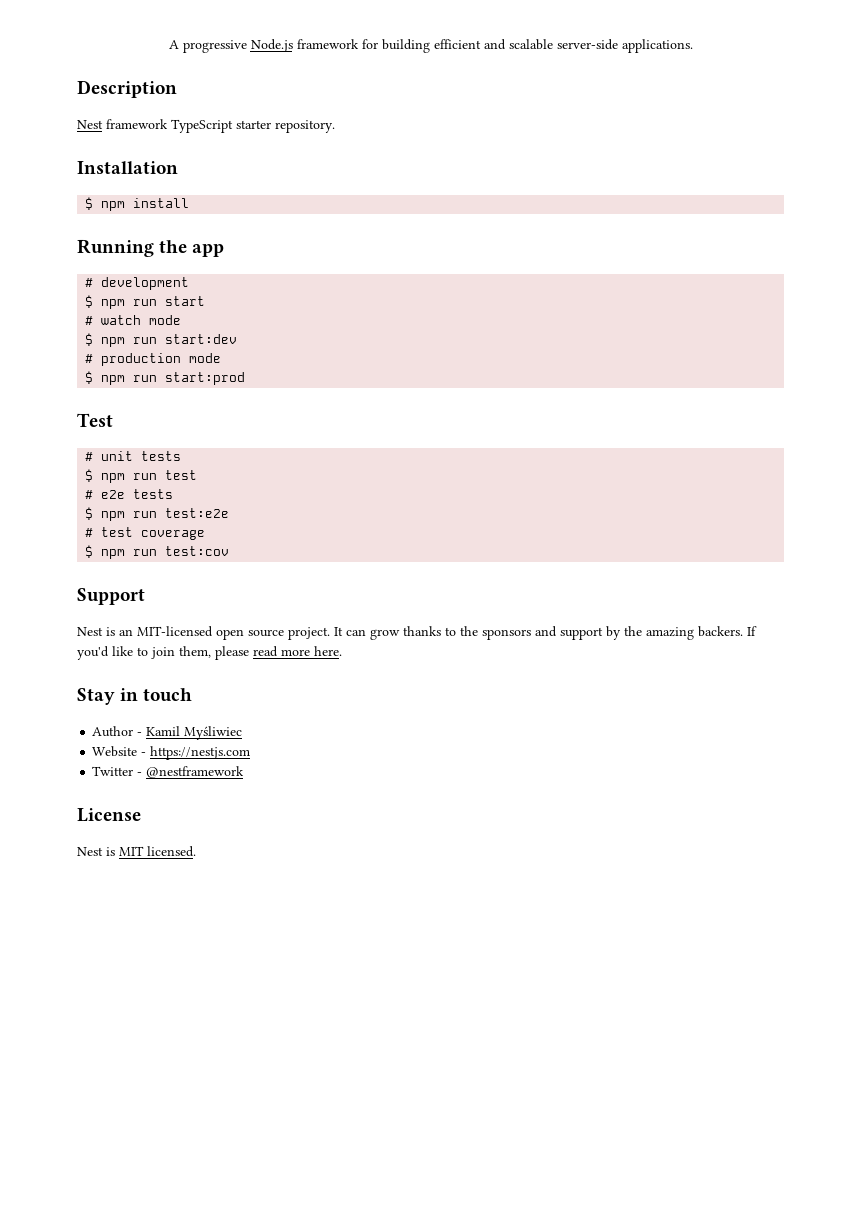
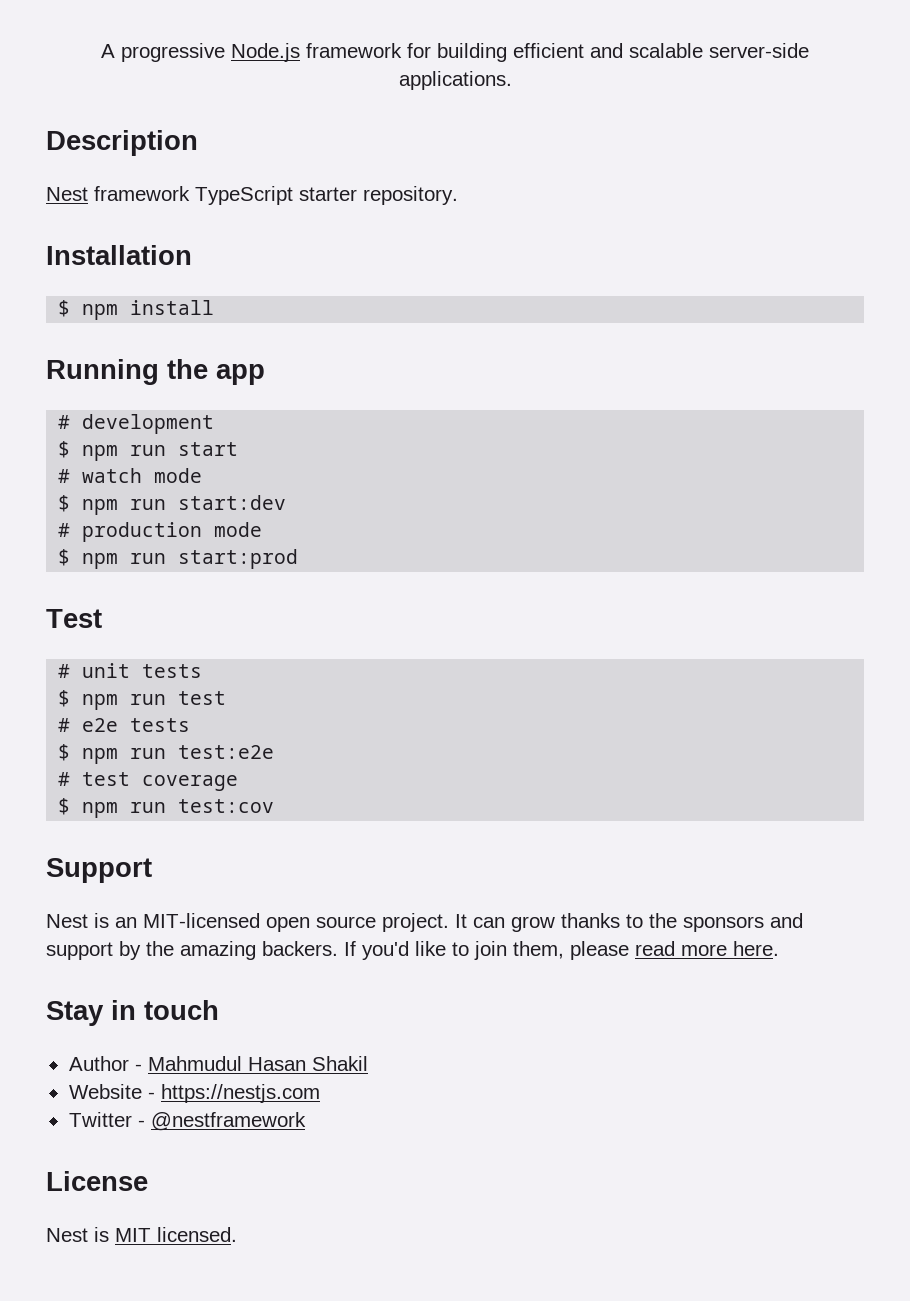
[146,726,243,740] Kamil Myśliwiec -> [147,1056,368,1071] Mahmudul Hasan Shakil

